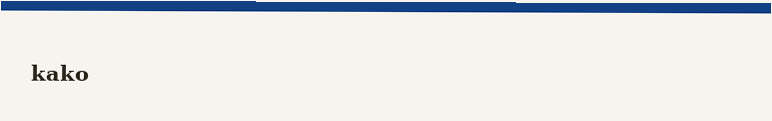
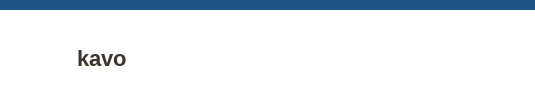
[30,64,89,81] kako -> [77,50,126,66] kavo

